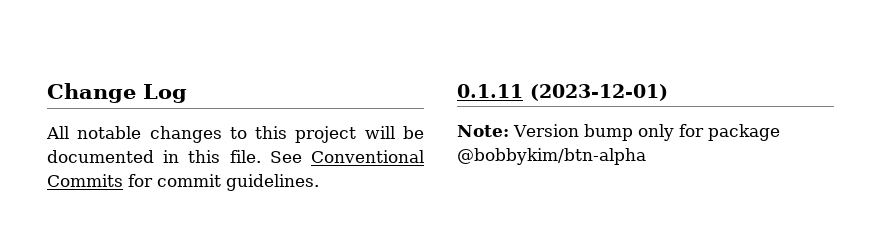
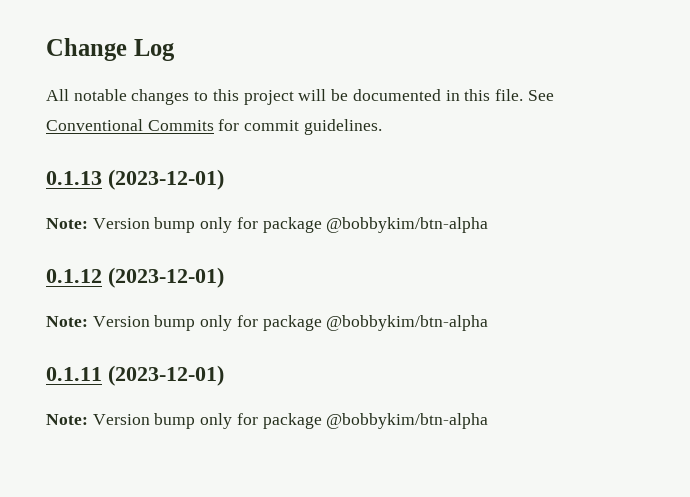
(319, 182) none -> [46,169,224,190] [46,217,489,233] [46,267,224,288] [46,315,489,331] // 0.1.13 (2023-12-01) // Note: Version bump only for package @bobbykim/btn-alpha // 0.1.12 (2023-12-01) // Note: Version bump only for package @bobbykim/btn-alpha

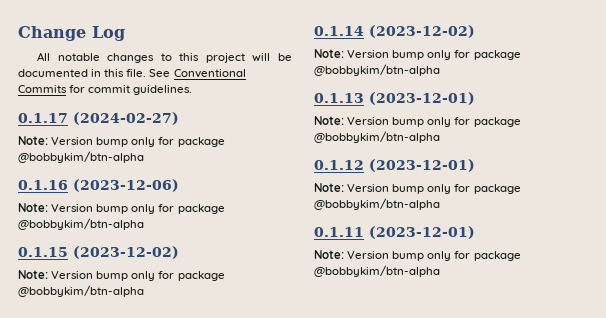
(382, 127) none -> [18,112,179,125] [18,136,225,147] [18,151,144,163] [18,179,179,192] [18,203,225,214] [18,218,144,230] [18,246,179,259] [18,270,225,281] [18,285,144,297] [314,25,475,38] [314,49,521,60] [314,64,440,76] // 0.1.17 (2024-02-27) // Note: Version bump only for package @bobbykim/btn-alpha // 0.1.16 (2023-12-06) // Note: Version bump only for package @bobbykim/btn-alpha // 0.1.15 (2023-12-02) // Note: Version bump only for package @bobbykim/btn-alpha // 0.1.14 (2023-12-02) // Note: Version bump only for package @bobbykim/btn-alpha

